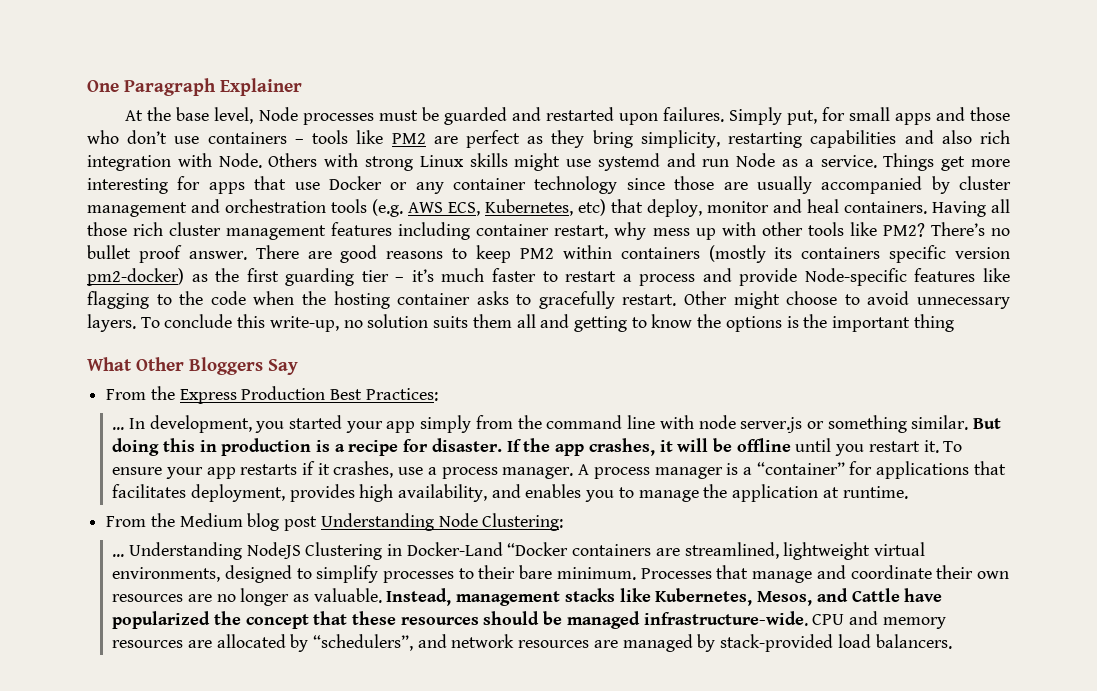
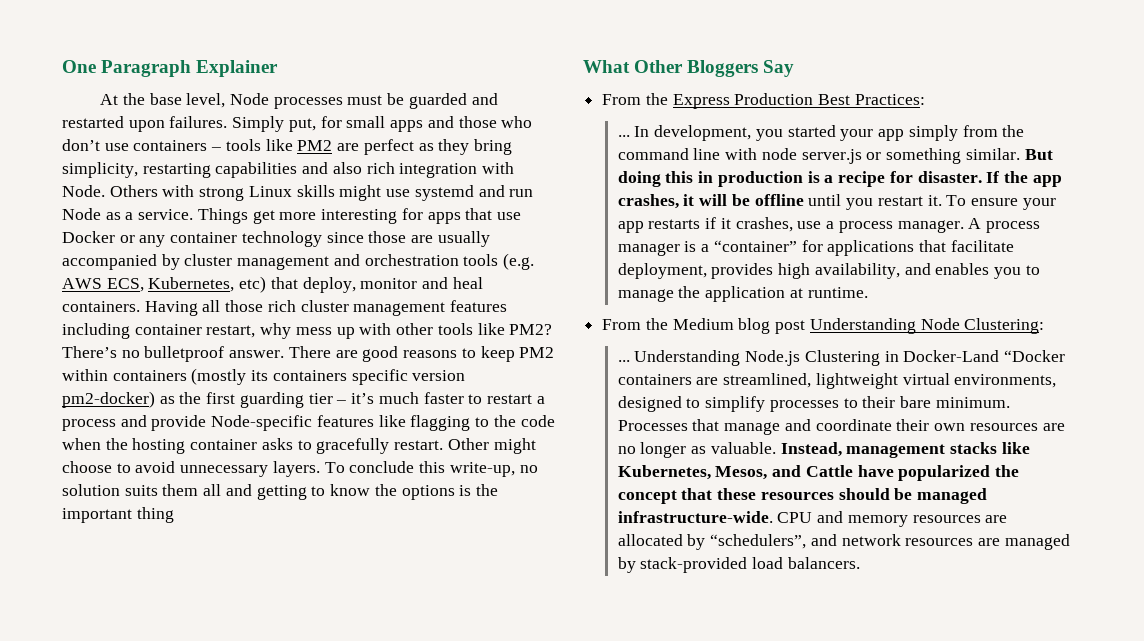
[87,245,182,263] bullet proof -> [144,346,225,362] bulletproof
[112,484,187,498] facilitates -> [950,240,1014,252] facilitate
[246,542,301,559] NodeJS -> [745,350,801,366] Node.js

